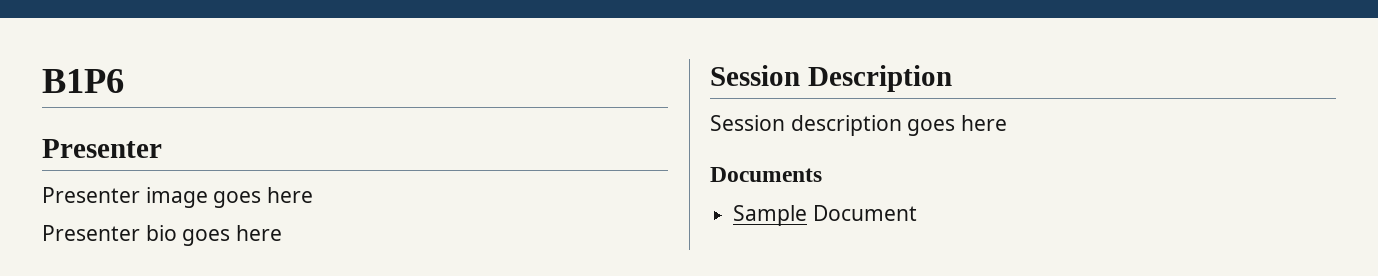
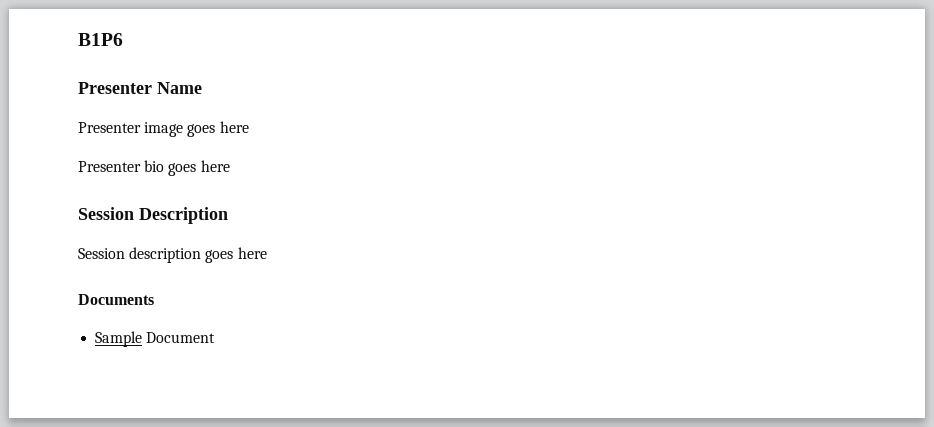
(162, 148) none -> [157,82,202,94] Name

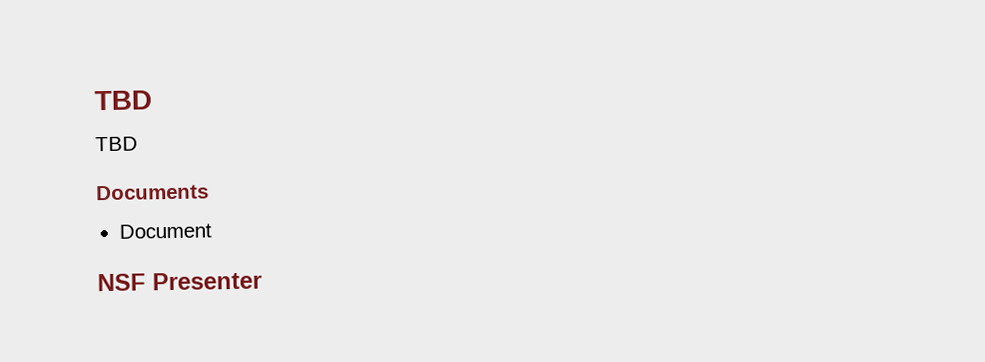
[78,33,123,46] [78,82,202,94] [78,121,249,137] [78,160,230,176] [78,207,228,224] [78,247,267,263] B1P6 // Presenter Name // Presenter image goes here // Presenter bio goes here // Session Description // Session description goes here -> [94,90,152,111] [95,136,138,152] TBD // TBD
[95,331,143,347] Sample -> (209, 192) none
(216, 337) none -> [97,271,262,292] // NSF Presenter

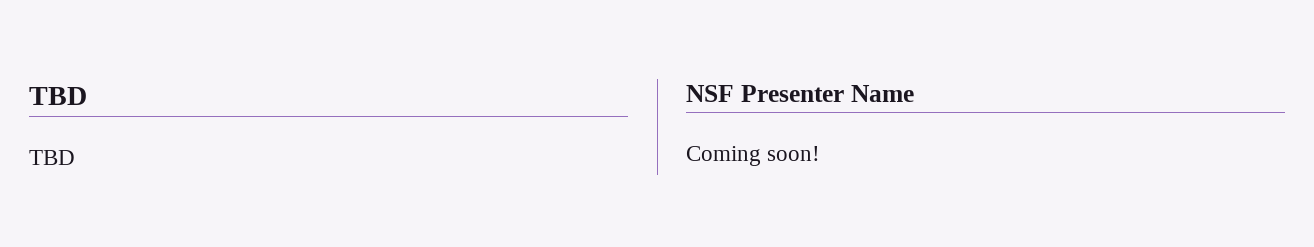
[96,184,209,201] [118,223,212,239] // Documents // Document -> (75, 157) none
(262, 281) none -> [850,85,914,102] [686,146,821,166] Name // Coming soon!

